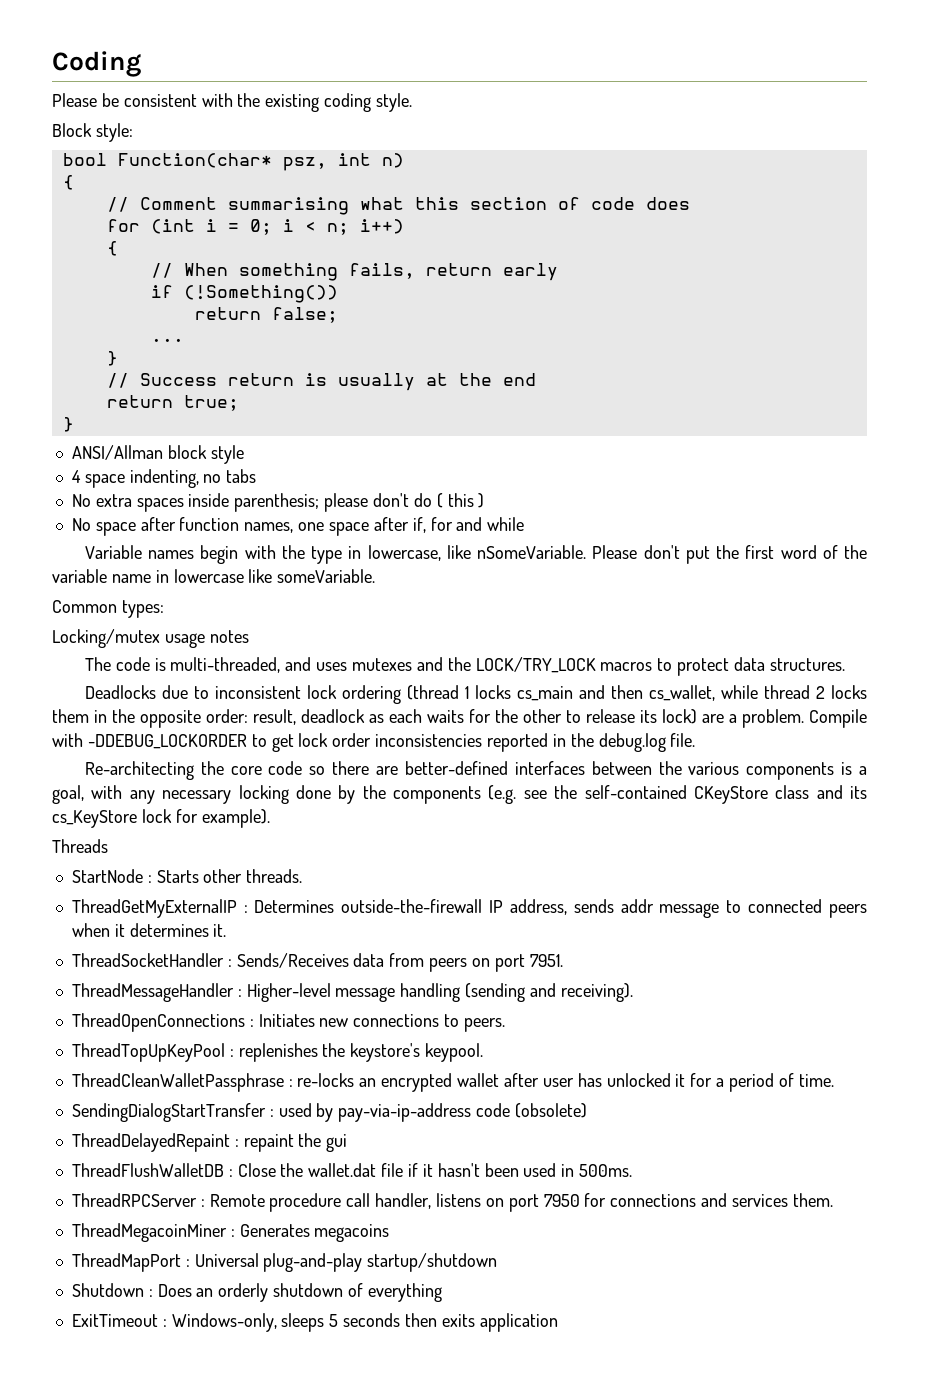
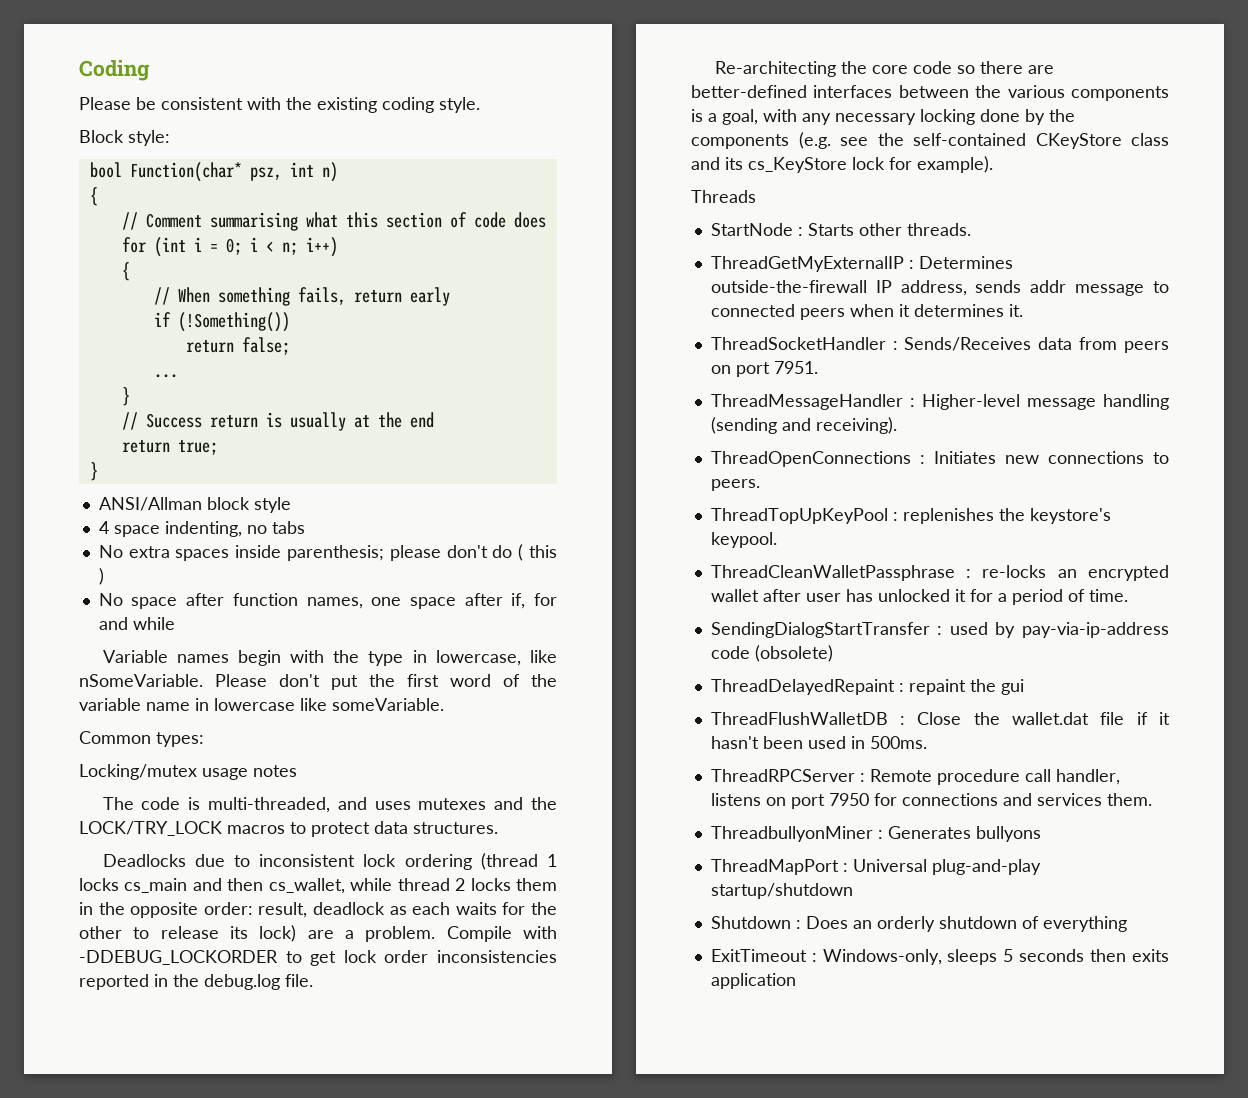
[71,1223,227,1242] ThreadMegacoinMiner -> [710,826,873,842] ThreadbullyonMiner
[314,1224,390,1242] megacoins -> [975,826,1041,842] bullyons

